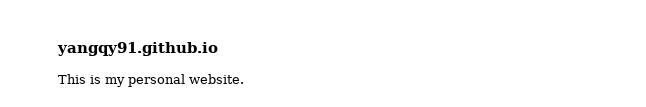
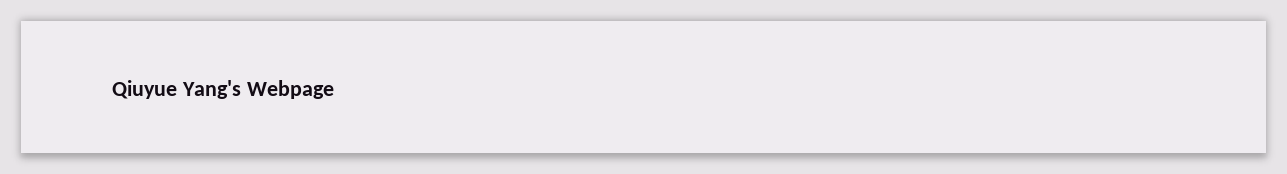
[57,42,218,56] [58,74,244,87] yangqy91.github.io // This is my personal website. -> [112,80,334,99] Qiuyue Yang's Webpage

